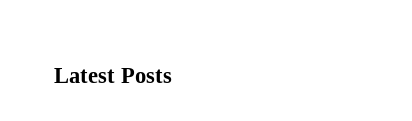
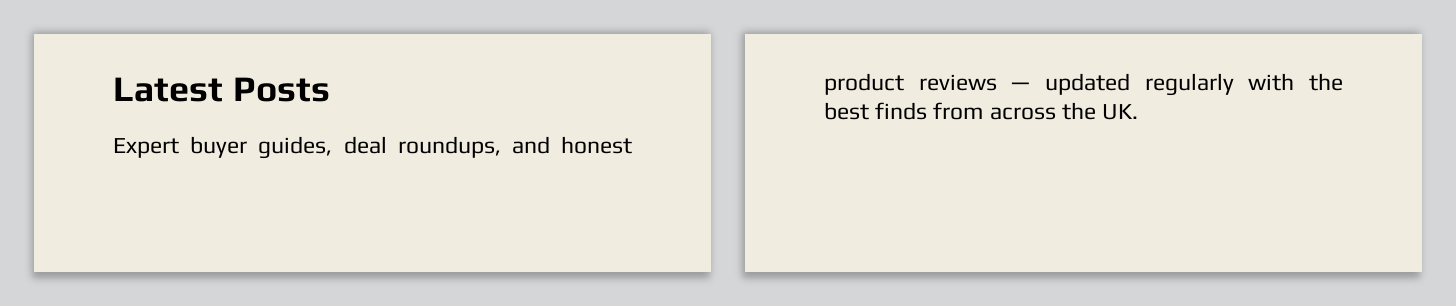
(173, 75) none -> [113,136,632,159] [824,73,1343,96] [824,102,1139,120] // Expert buyer guides, deal roundups, and honest product reviews — updated regularly with the best finds from across the UK.

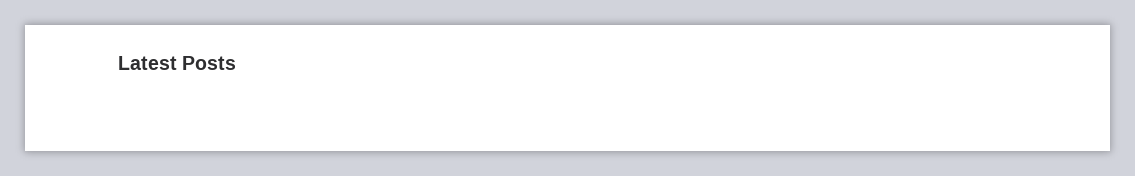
[113,136,632,159] [824,73,1343,96] [824,102,1139,120] // Expert buyer guides, deal roundups, and honest product reviews — updated regularly with the best finds from across the UK. -> (237, 63) none

